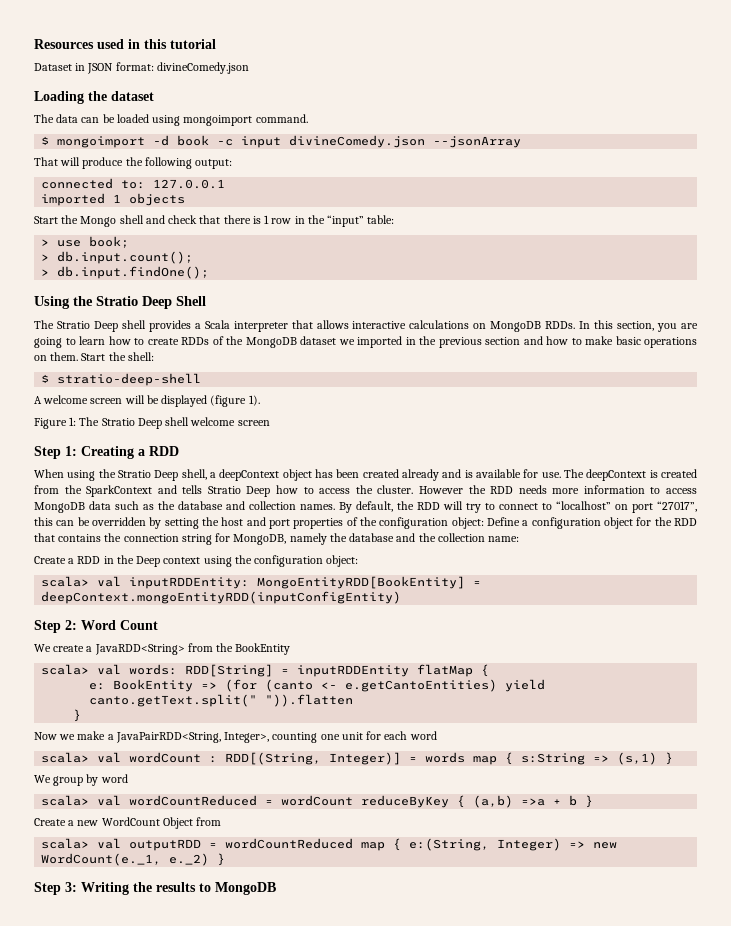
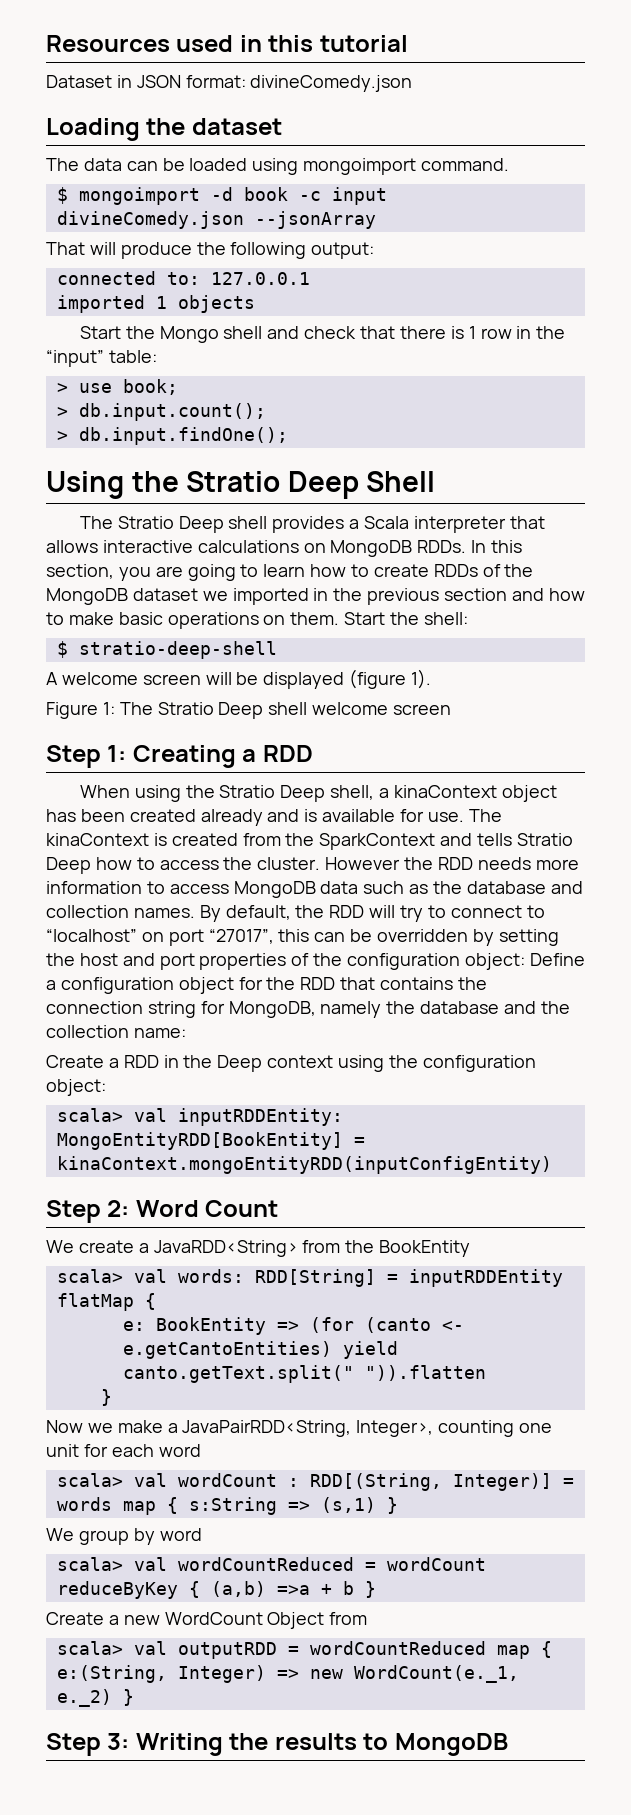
[219,469,280,481] deepContext -> [393,785,497,798] kinaContext
[586,469,647,481] deepContext -> [46,833,149,846] kinaContext
[41,591,402,604] deepContext.mongoEntityRDD(inputConfigEntity) -> [56,1156,552,1174] kinaContext.mongoEntityRDD(inputConfigEntity)

